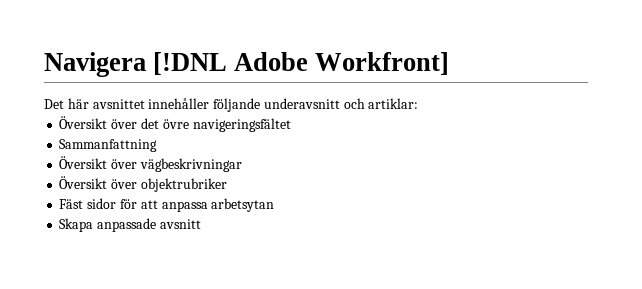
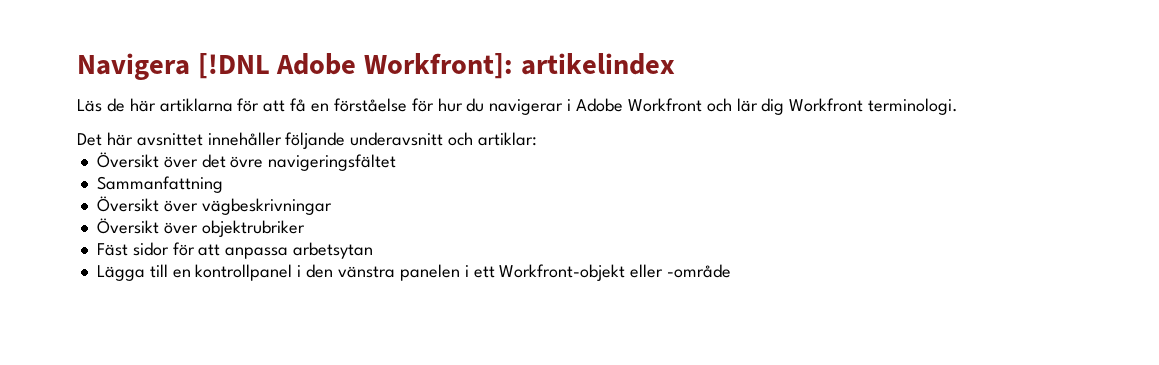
[315,52,450,75] Workfront] -> [364,53,675,79] [77,98,959,115] Workfront]: artikelindex // Läs de här artiklarna för att få en förståelse för hur du navigerar i Adobe Workfront och lär dig Workfront terminologi.
[59,218,201,232] Skapa anpassade avsnitt -> [96,264,732,281] Lägga till en kontrollpanel i den vänstra panelen i ett Workfront-objekt eller -område

